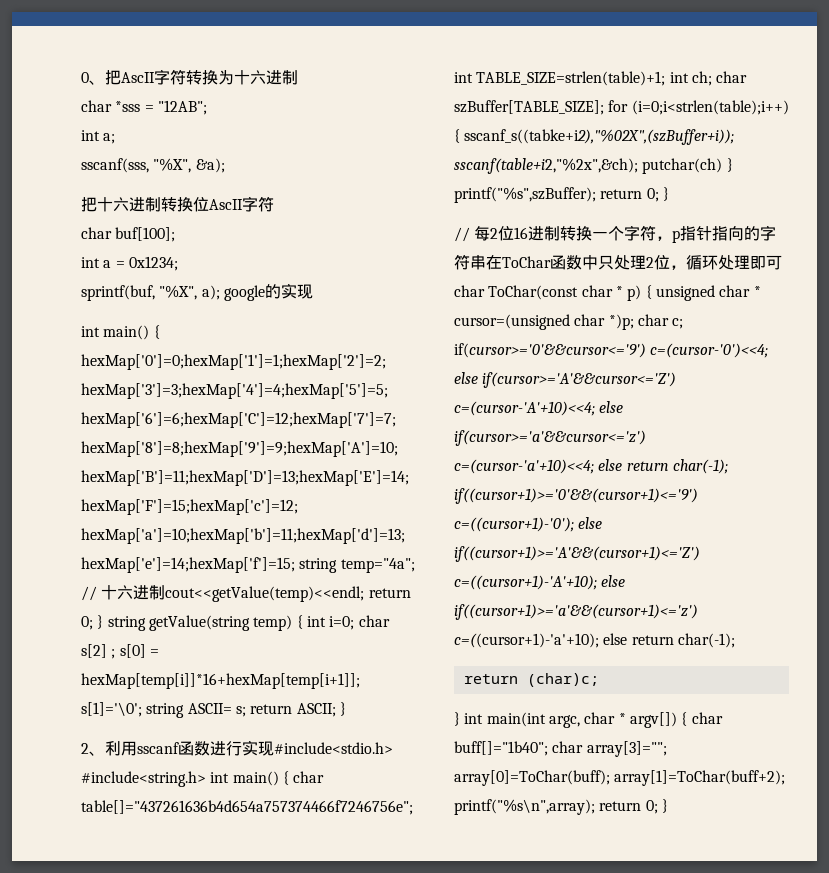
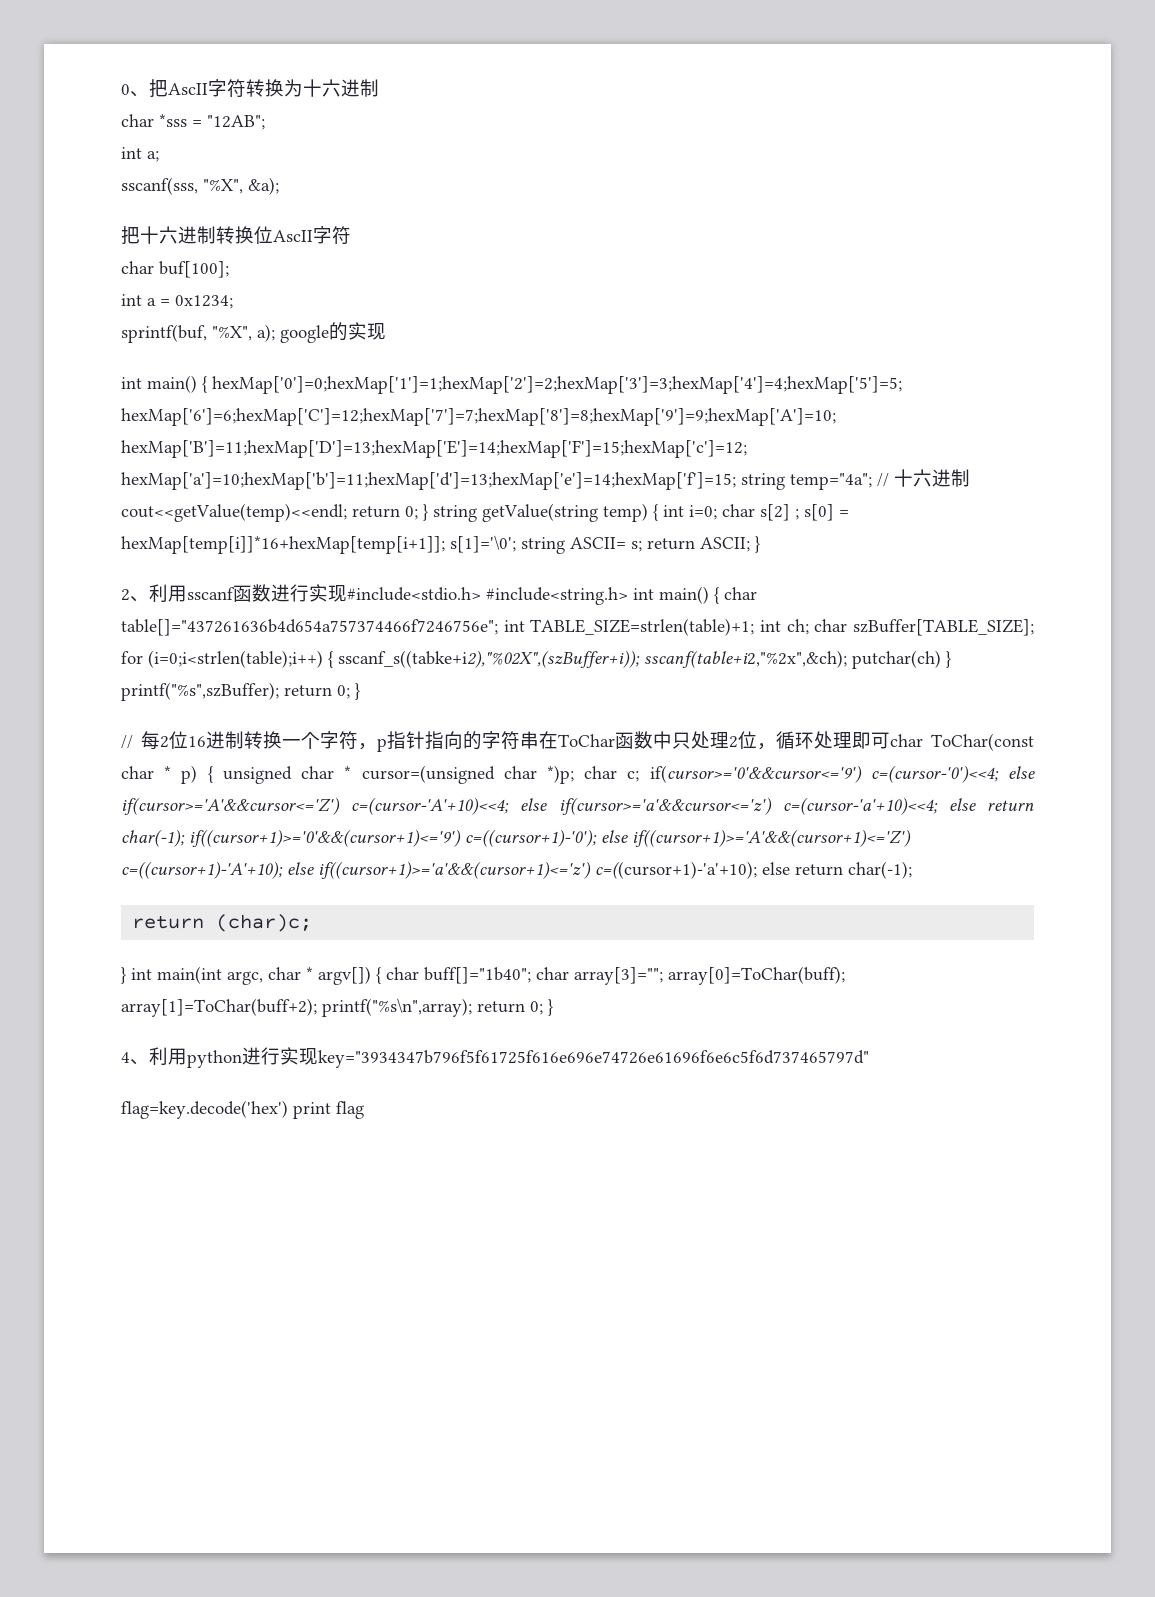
(668, 806) none -> [121,1047,869,1068] [121,1100,364,1119] // 4、利用python进行实现key="3934347b796f5f61725f616e696e74726e61696f6e6c5f6d737465797d" // flag=key.decode('hex') print flag

